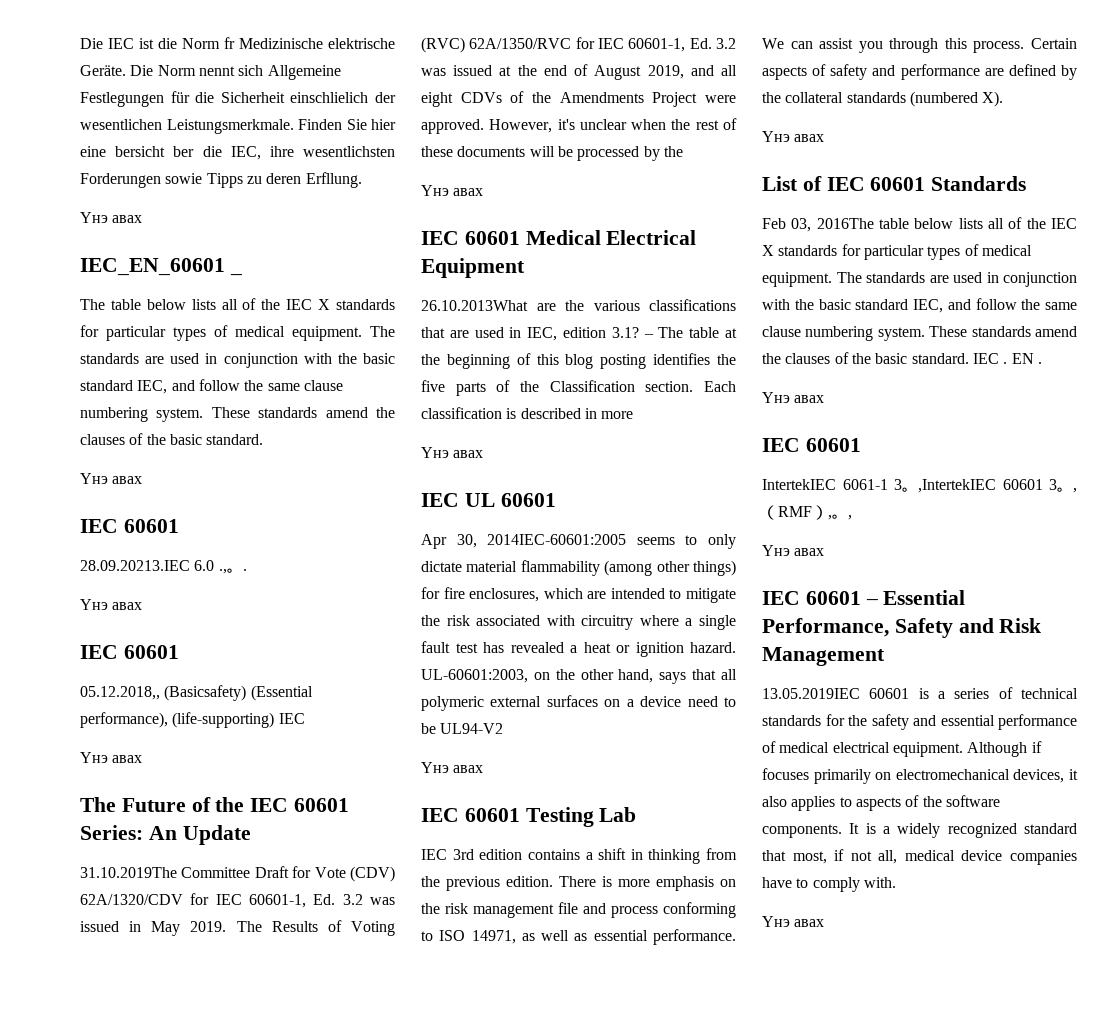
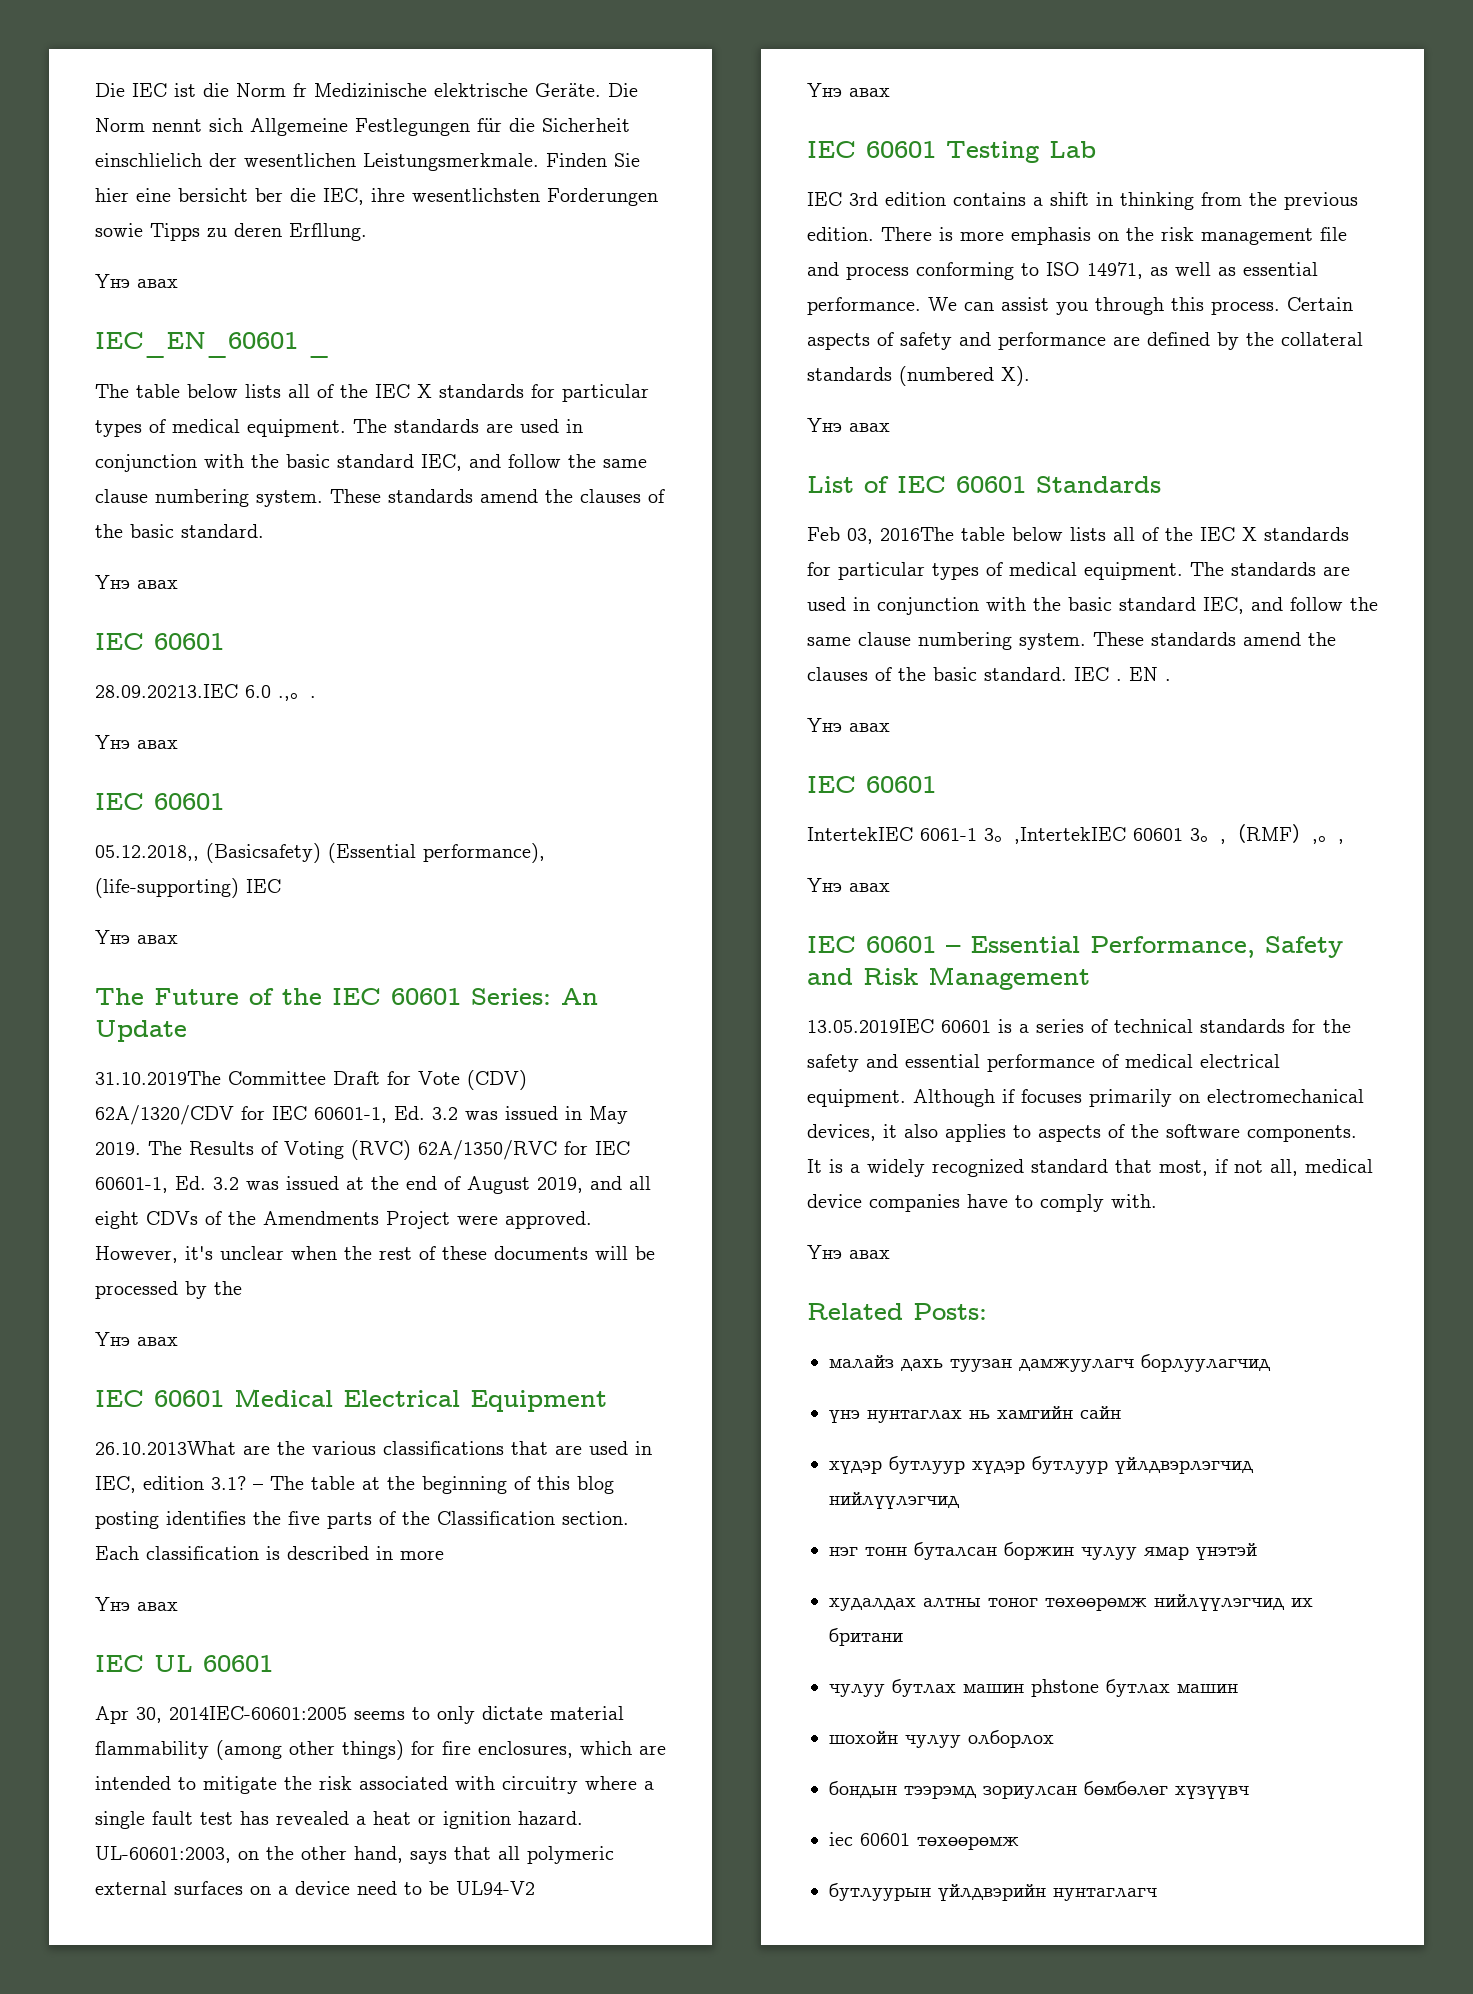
(825, 923) none -> [807,1303,987,1320] [829,1354,1271,1372] [829,1406,1121,1423] [829,1456,1254,1474] [829,1492,960,1509] [829,1542,1257,1560] [829,1594,1313,1611] [829,1628,903,1646] [829,1679,1238,1697] [829,1730,1054,1748] [829,1781,1249,1799] [829,1832,1019,1850] [829,1883,1157,1901] // Related Posts: // малайз дахь туузан дамжуулагч борлуулагчид // үнэ нунтаглах нь хамгийн сайн // хүдэр бутлуур хүдэр бутлуур үйлдвэрлэгчид нийлүүлэгчид // нэг тонн буталсан боржин чулуу ямар үнэтэй // худалдах алтны тоног төхөөрөмж нийлүүлэгчид их британи // чулуу бутлах машин phstone бутлах машин // шохойн чулуу олборлох // бондын тээрэмд зориулсан бөмбөлөг хүзүүвч // iec 60601 төхөөрөмж // бутлуурын үйлдвэрийн нунтаглагч

